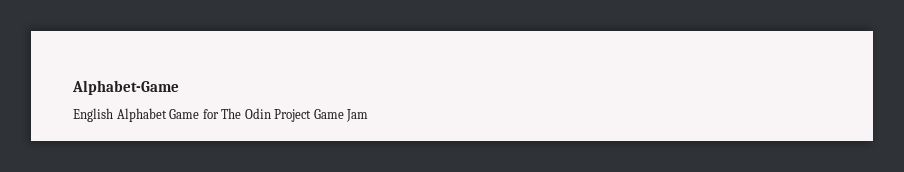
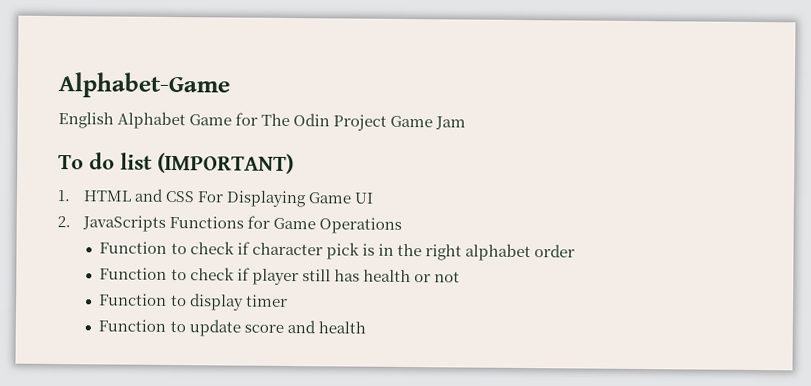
(369, 115) none -> [58,152,294,175] [57,188,375,208] [57,215,403,234] [99,241,575,262] [99,267,460,286] [99,293,288,311] [98,319,366,337] // To do list (IMPORTANT) // 1. HTML and CSS For Displaying Game UI // 2. JavaScripts Functions for Game Operations // Function to check if character pick is in the right alphabet order // Function to check if player still has health or not // Function to display timer // Function to update score and health

